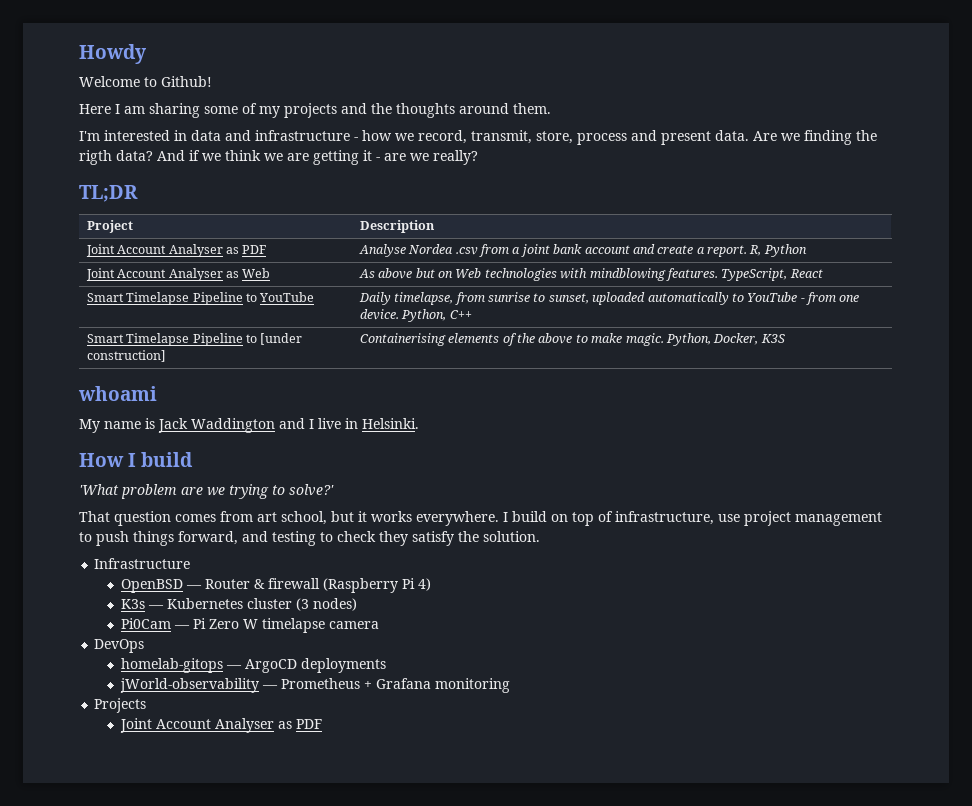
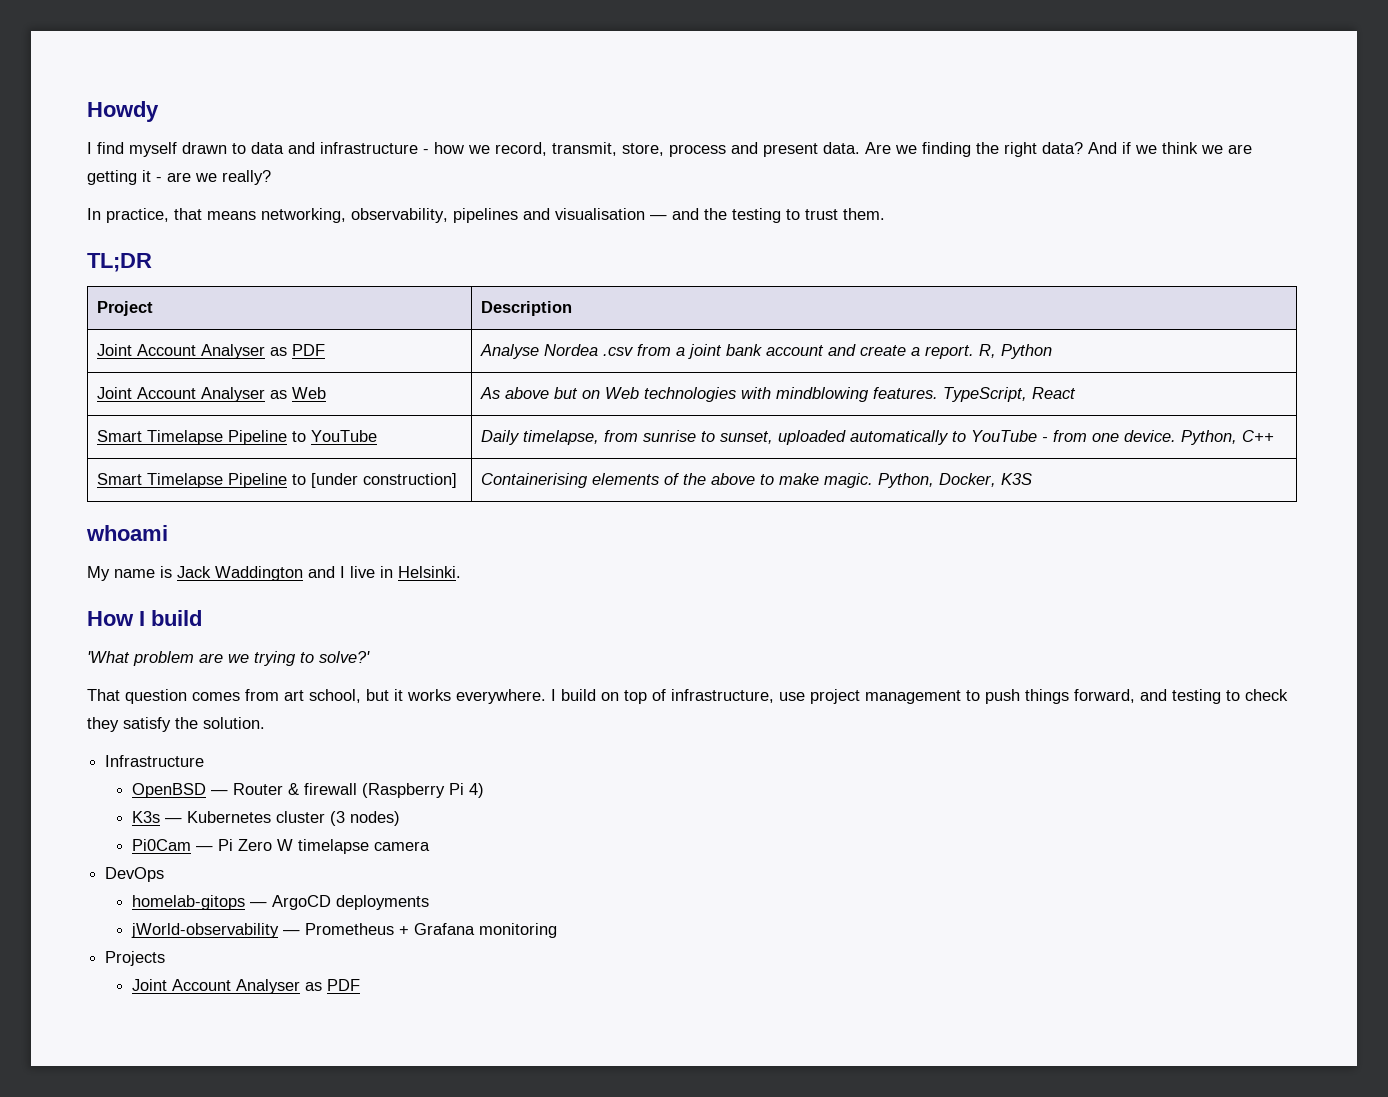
[79,76,212,87] [79,103,551,118] [79,130,187,141] Welcome to Github! // Here I am sharing some of my projects and the thoughts around them. // I'm interested in -> [87,142,246,157] I find myself drawn to
[79,150,112,165] rigth -> [1004,142,1037,157] right
(478, 157) none -> [87,208,885,223] // In practice, that means networking, observability, pipelines and visualisation — and the testing to trust them.

